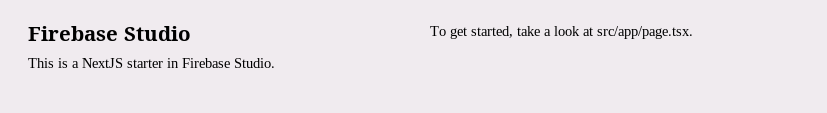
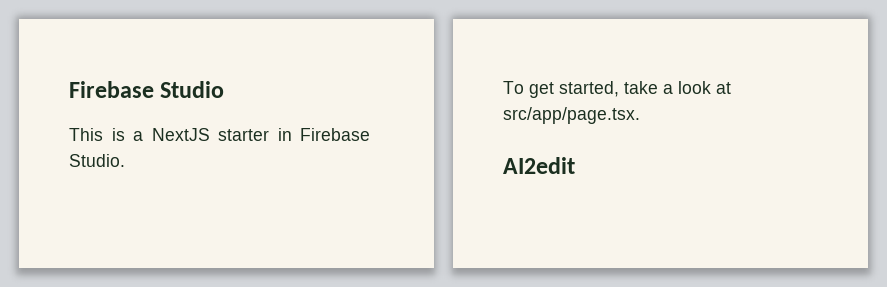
(693, 32) none -> [503,157,575,174] // AI2edit

